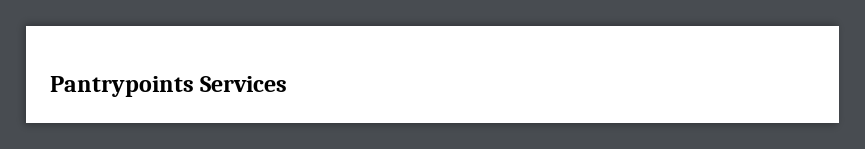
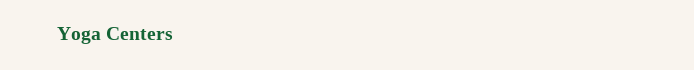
[50,76,288,97] Pantrypoints Services -> [57,27,174,44] Yoga Centers

